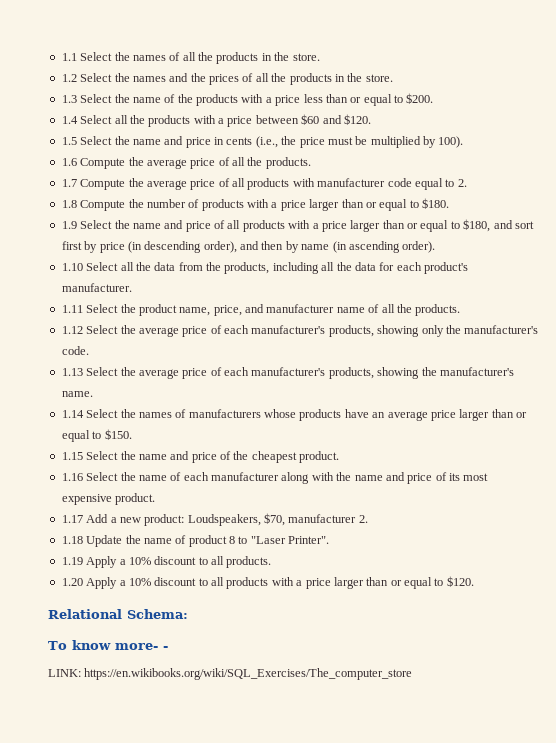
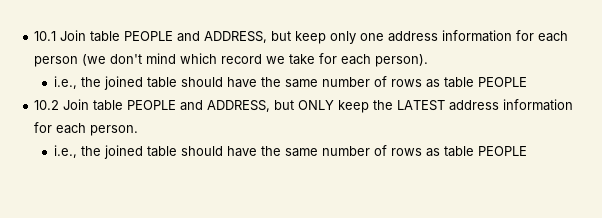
[61,52,320,64] [61,73,393,85] [61,93,434,106] [61,114,371,127] [61,136,464,148] [61,157,311,169] [61,178,467,190] [61,198,449,211] [61,219,534,232] [61,241,436,253] [61,262,468,274] [61,283,132,292] [61,304,461,316] [61,325,539,337] [61,346,89,355] [61,367,514,379] [61,391,93,397] [61,409,527,421] [61,429,132,442] [61,451,340,463] [61,472,489,484] [61,493,156,505] [61,513,368,526] [61,535,330,547] [61,556,272,568] [61,576,474,589] [48,609,188,619] [48,640,168,650] [48,668,413,680] 1.1 Select the names of all the products in the store. // 1.2 Select the names and the prices of all the products in the store. // 1.3 Select the name of the products with a price less than or equal to $200. // 1.4 Select all the products with a price between $60 and $120. // 1.5 Select the name and price in cents (i.e., the price must be multiplied by 100). // 1.6 Compute the average price of all the products. // 1.7 Compute the average price of all products with manufacturer code equal to 2. // 1.8 Compute the number of products with a price larger than or equal to $180. // 1.9 Select the name and price of all products with a price larger than or equal to $180, and sort first by price (in descending order), and then by name (in ascending order). // 1.10 Select all the data from the products, including all the data for each product's manufacturer. // 1.11 Select the product name, price, and manufacturer name of all the products. // 1.12 Select the average price of each manufacturer's products, showing only the manufacturer's code. // 1.13 Select the average price of each manufacturer's products, showing the manufacturer's name. // 1.14 Select the names of manufacturers whose products have an average price larger than or equal to $150. // 1.15 Select the name and price of the cheapest product. // 1.16 Select the name of each manufacturer along with the name and price of its most expensive product. // 1.17 Add a new product: Loudspeakers, $70, manufacturer 2. // 1.18 Update the name of product 8 to "Laser Printer". // 1.19 Apply a 10% discount to all products. // 1.20 Apply a 10% discount to all products with a price larger than or equal to $120. // Relational Schema: // To know more- - // LINK: https://en.wikibooks.org/wiki/SQL_Exercises/The_computer_store -> [34,30,569,44] [34,53,429,67] [53,76,527,90] [34,99,574,113] [34,122,139,136] [53,145,527,159] 10.1 Join table PEOPLE and ADDRESS, but keep only one address information for each person (we don't mind which record we take for each person). // i.e., the joined table should have the same number of rows as table PEOPLE // 10.2 Join table PEOPLE and ADDRESS, but ONLY keep the LATEST address information for each person. // i.e., the joined table should have the same number of rows as table PEOPLE

